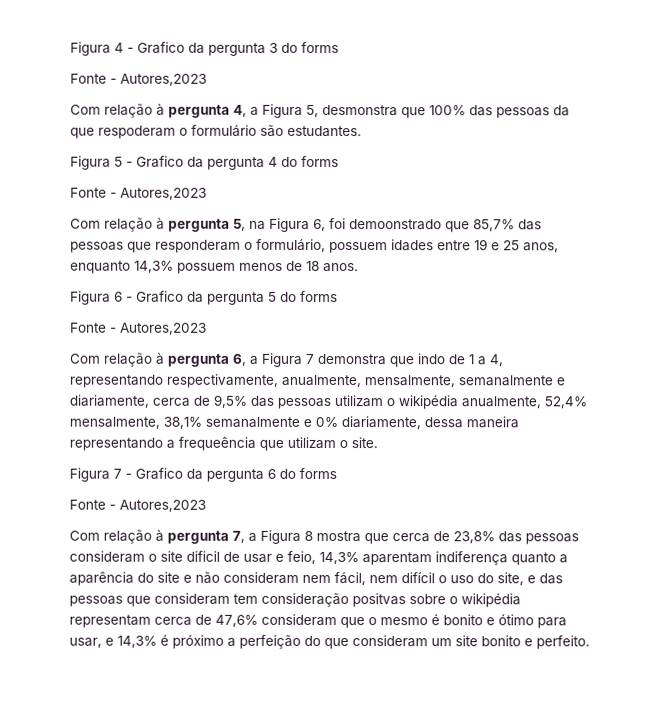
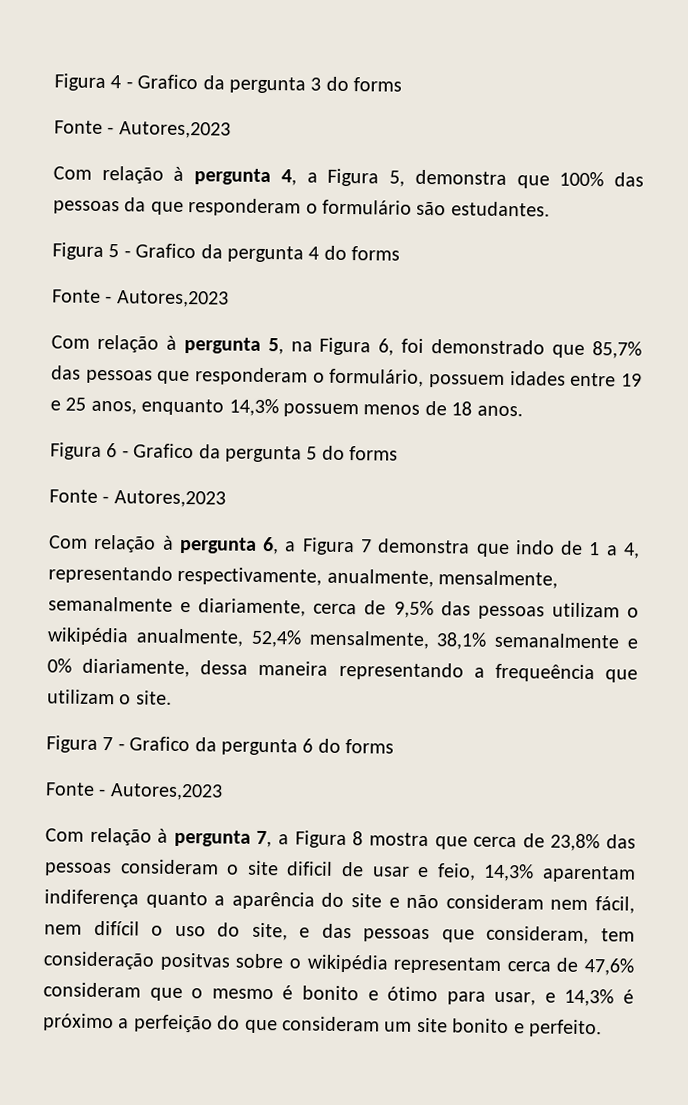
[322,104,398,117] desmonstra -> [414,169,507,185] demonstra
[98,125,176,139] respoderam -> [188,198,302,217] responderam
[349,219,442,231] demoonstrado -> [431,339,546,355] demonstrado
[154,592,230,605] consideram -> [486,925,590,945] consideram,

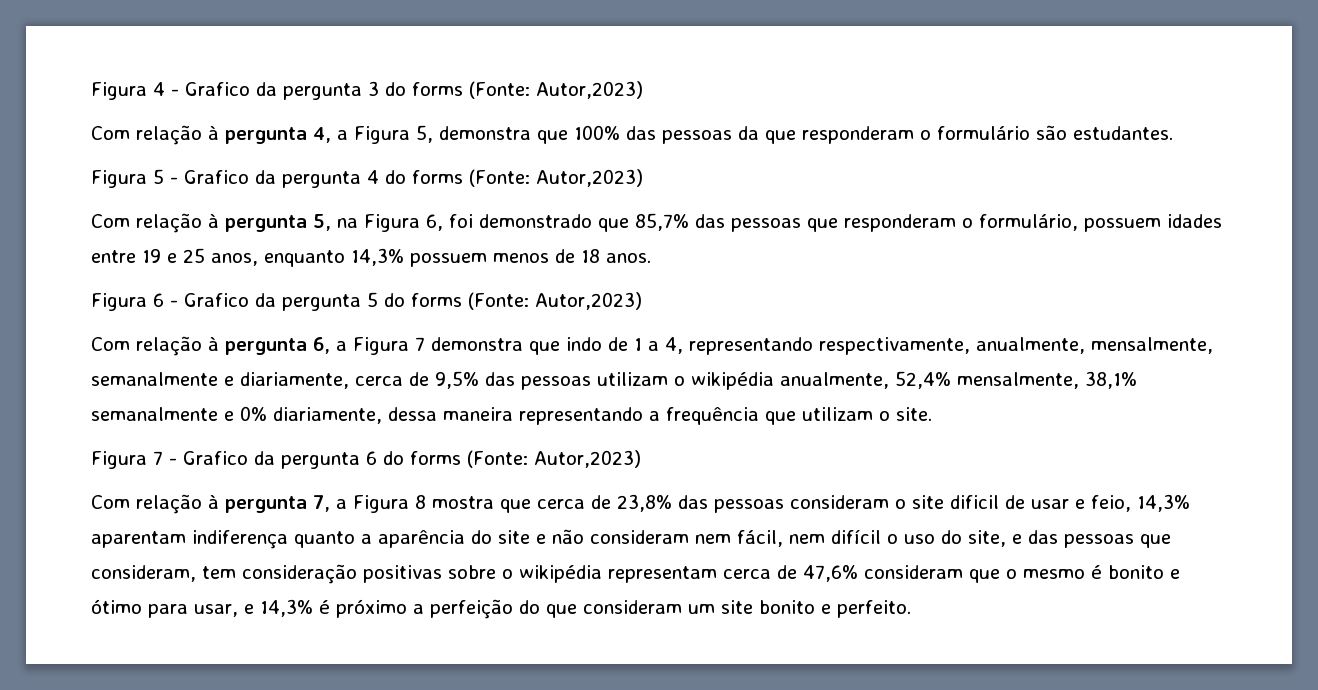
[54,120,231,139] // Fonte - Autores,2023 -> [469,81,643,99] (Fonte: Autor,2023)
[52,289,229,308] // Fonte - Autores,2023 -> [469,169,643,187] (Fonte: Autor,2023)
[49,489,226,508] // Fonte - Autores,2023 -> [468,292,642,310] (Fonte: Autor,2023)
[494,663,595,683] frequeência -> [666,407,759,425] frequência
[45,782,223,801] // Fonte - Autores,2023 -> [467,450,641,468] (Fonte: Autor,2023)
[159,952,231,971] positvas -> [363,565,442,583] positivas

